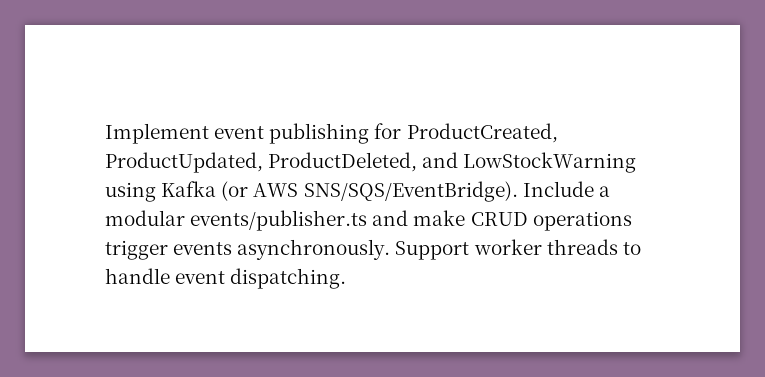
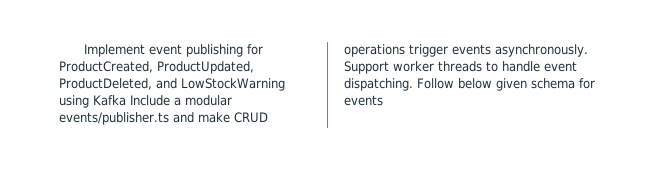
[221,181,518,202] (or AWS SNS/SQS/EventBridge). -> (126, 100) none
(347, 278) none -> [417,78,595,91] [344,95,383,106] Follow below given schema for events

